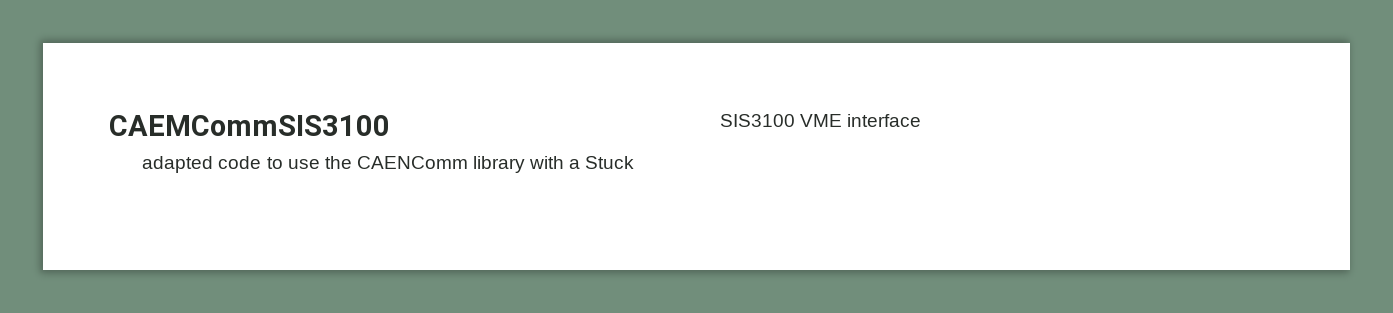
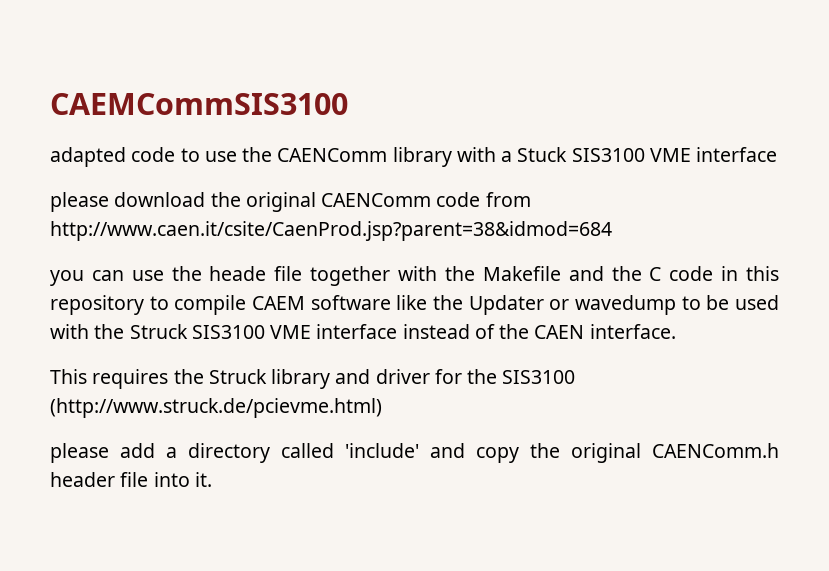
(922, 120) none -> [50,192,531,212] [50,221,612,241] [50,266,779,286] [50,295,779,315] [50,324,676,339] [50,369,576,389] [50,398,382,418] [50,443,779,463] [50,472,212,487] // please download the original CAENComm code from http://www.caen.it/csite/CaenProd.jsp?parent=38&idmod=684 // you can use the heade file together with the Makefile and the C code in this repository to compile CAEM software like the Updater or wavedump to be used with the Struck SIS3100 VME interface instead of the CAEN interface. // This requires the Struck library and driver for the SIS3100 (http://www.struck.de/pcievme.html) // please add a directory called 'include' and copy the original CAENComm.h header file into it.

